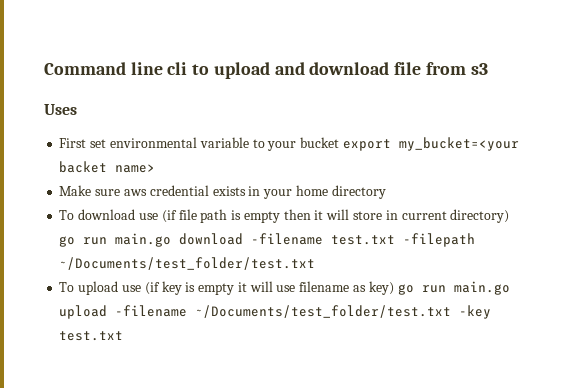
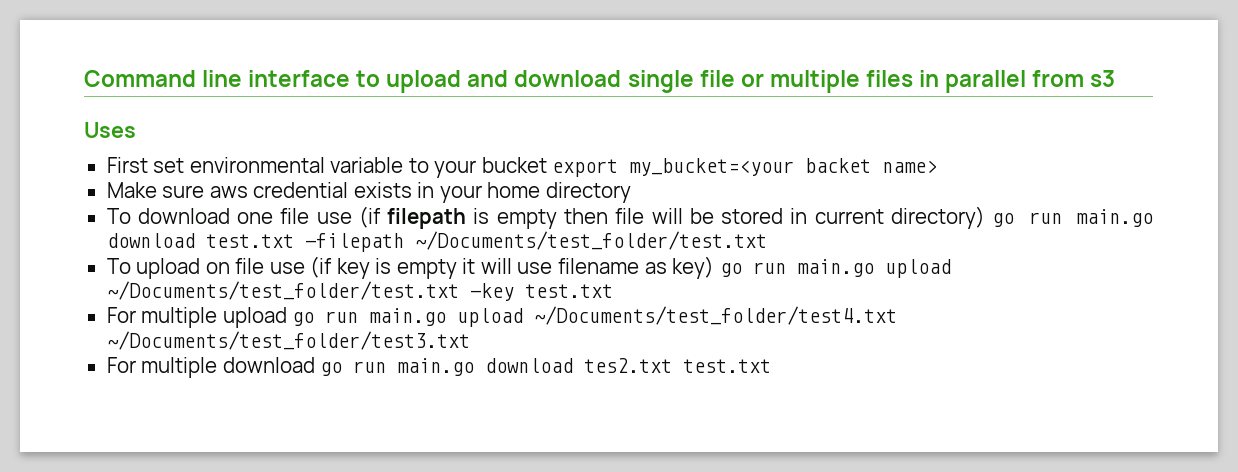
[167,62,188,75] cli -> [248,70,351,87] interface
[394,62,422,75] file -> [627,70,1026,93] single file or multiple files in parallel
[138,209,382,223] use (if file path is empty then it will store -> [237,206,784,229] one file use (if filepath is empty then file will be stored
[251,233,324,245] -filename -> (195, 240) none
(119, 288) none -> [205,258,265,274] on file
[115,305,188,317] -filename -> (951, 268) none
(124, 336) none -> [106,306,898,328] [106,331,470,350] [106,357,772,378] // For multiple upload go run main.go upload ~/Documents/test_folder/test4.txt ~/Documents/test_folder/test3.txt // For multiple download go run main.go download tes2.txt test.txt

